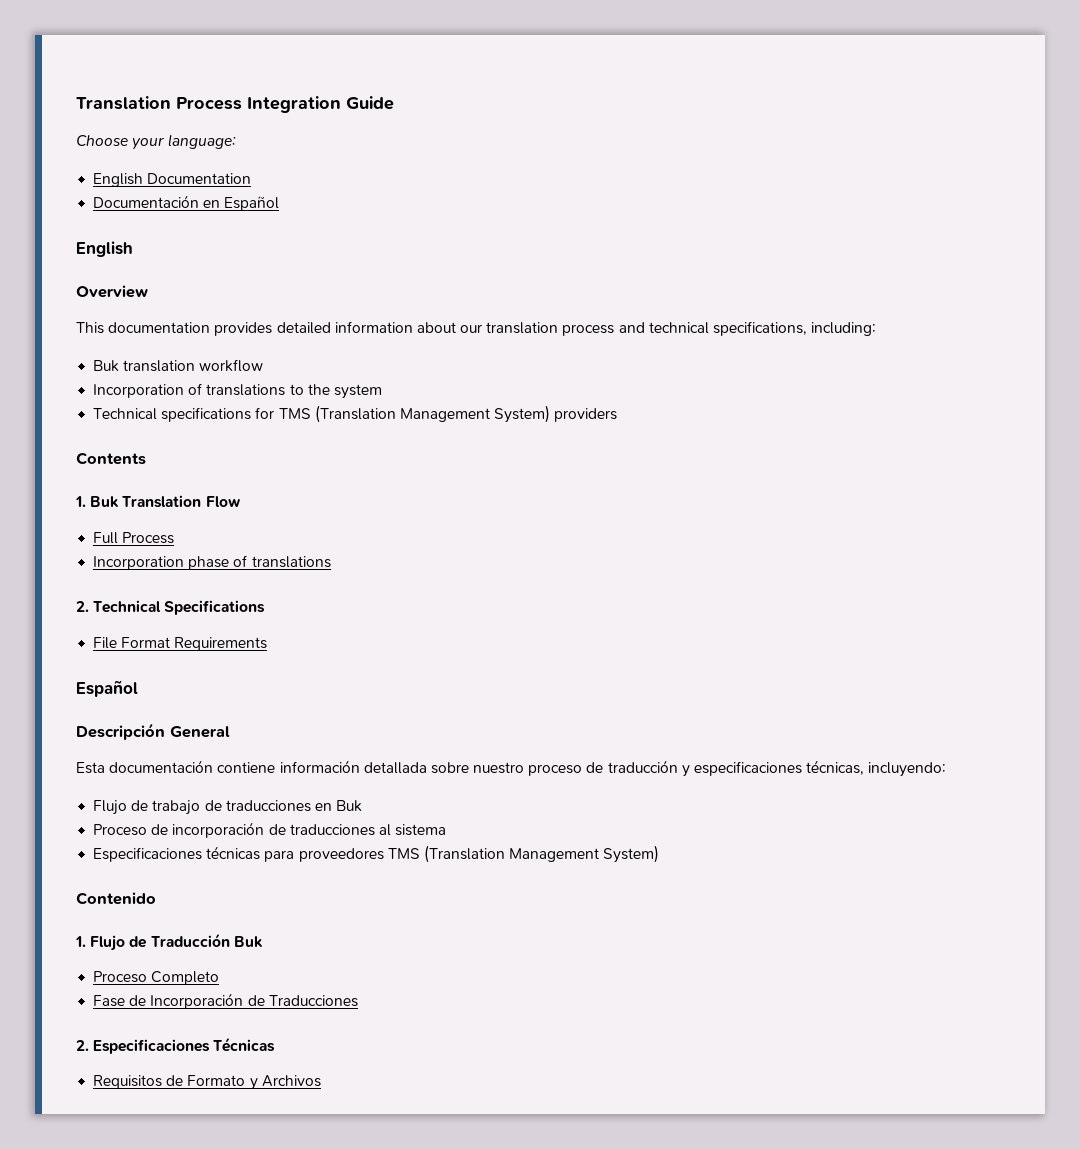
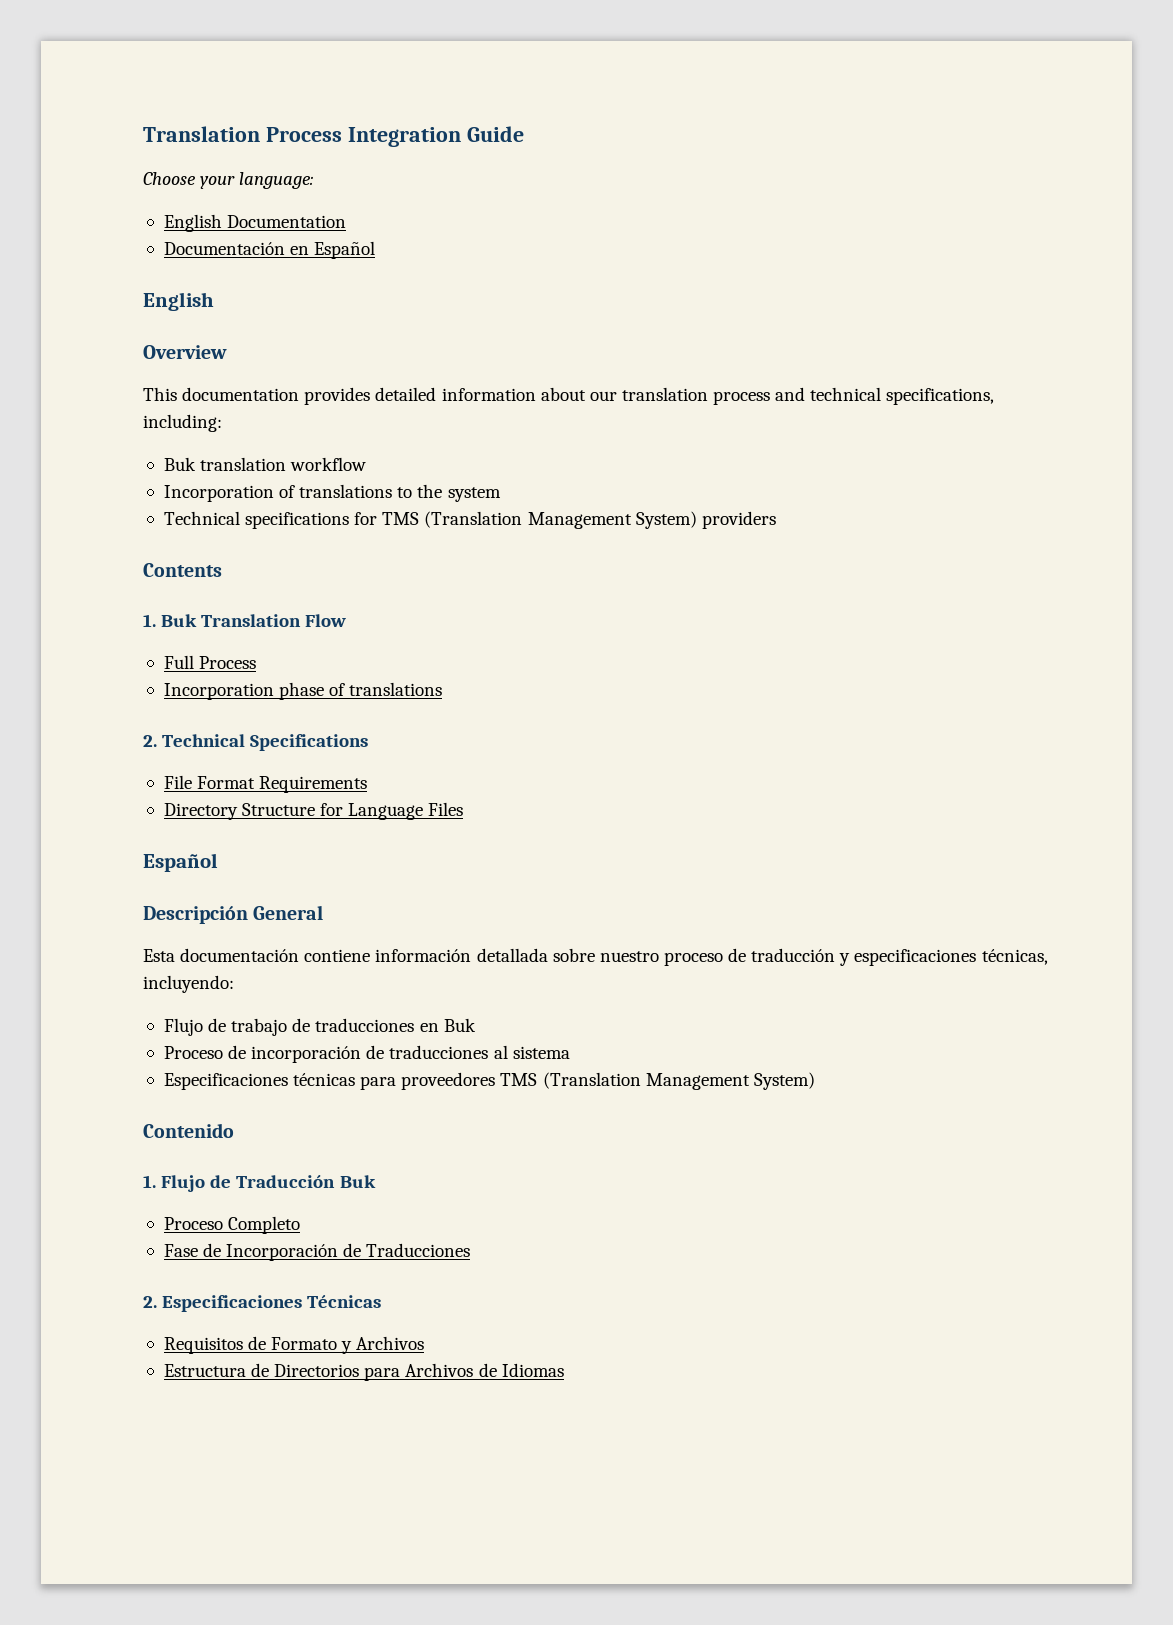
(268, 644) none -> [163,802,464,820] // Directory Structure for Language Files
(321, 1081) none -> [163,1363,564,1381] // Estructura de Directorios para Archivos de Idiomas

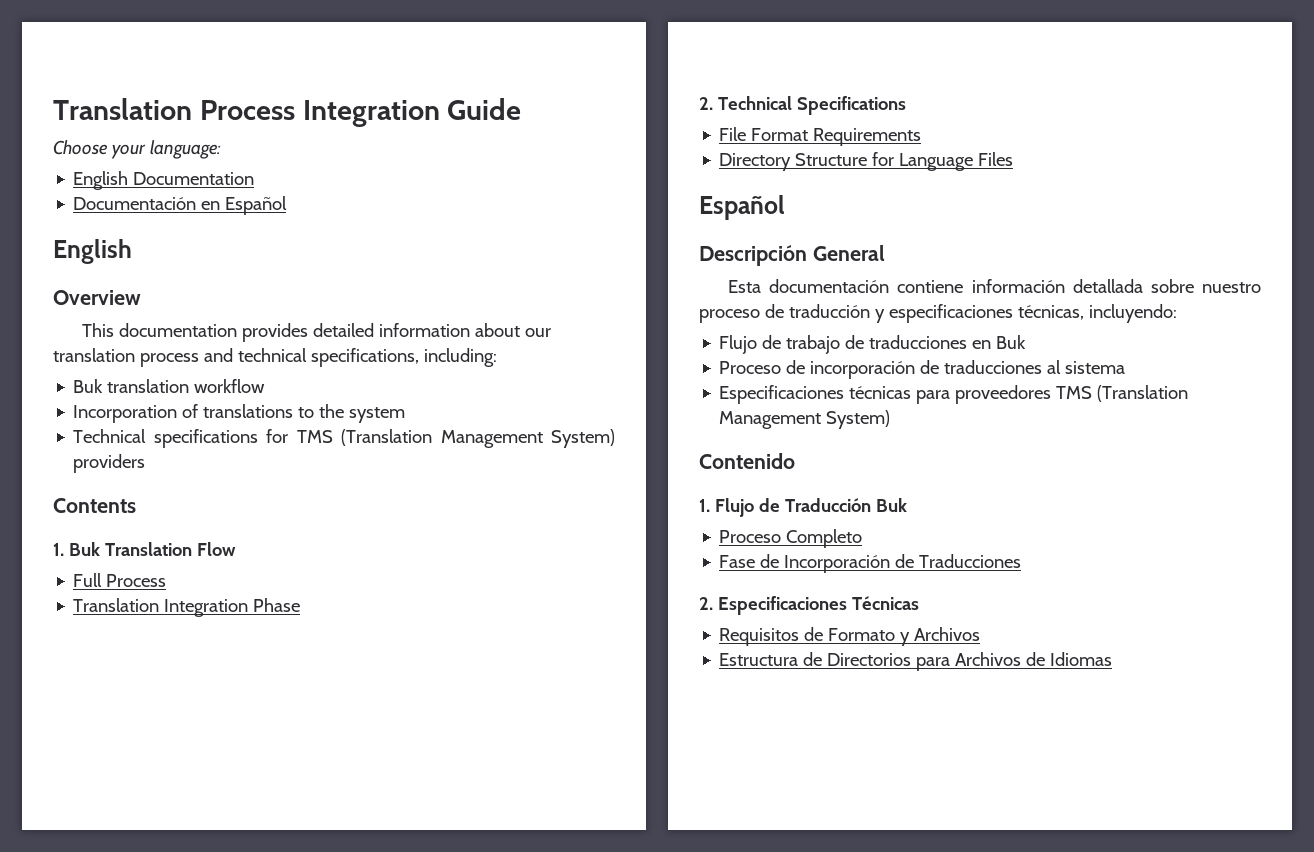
[163,682,443,700] Incorporation phase of translations -> [73,598,301,617] Translation Integration Phase

